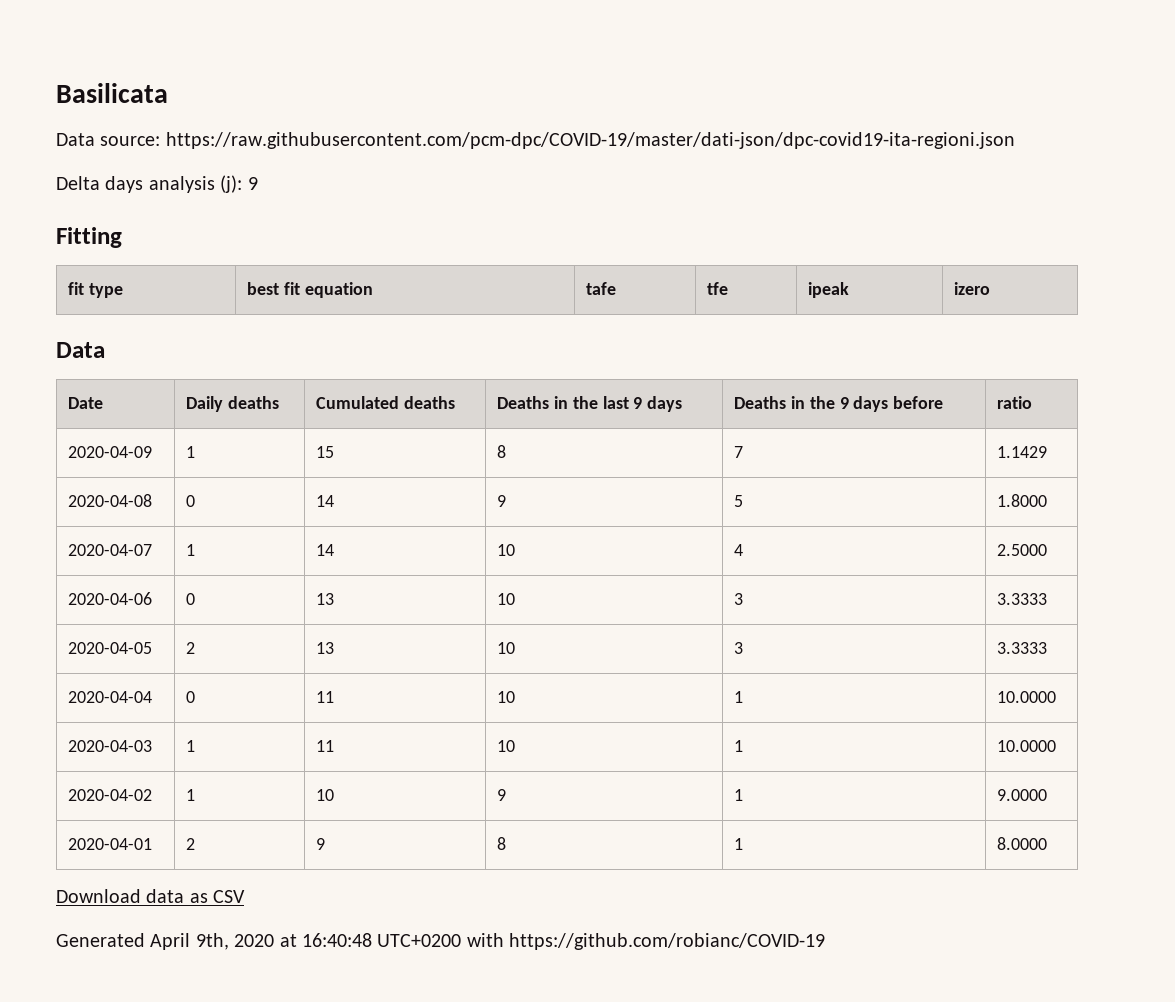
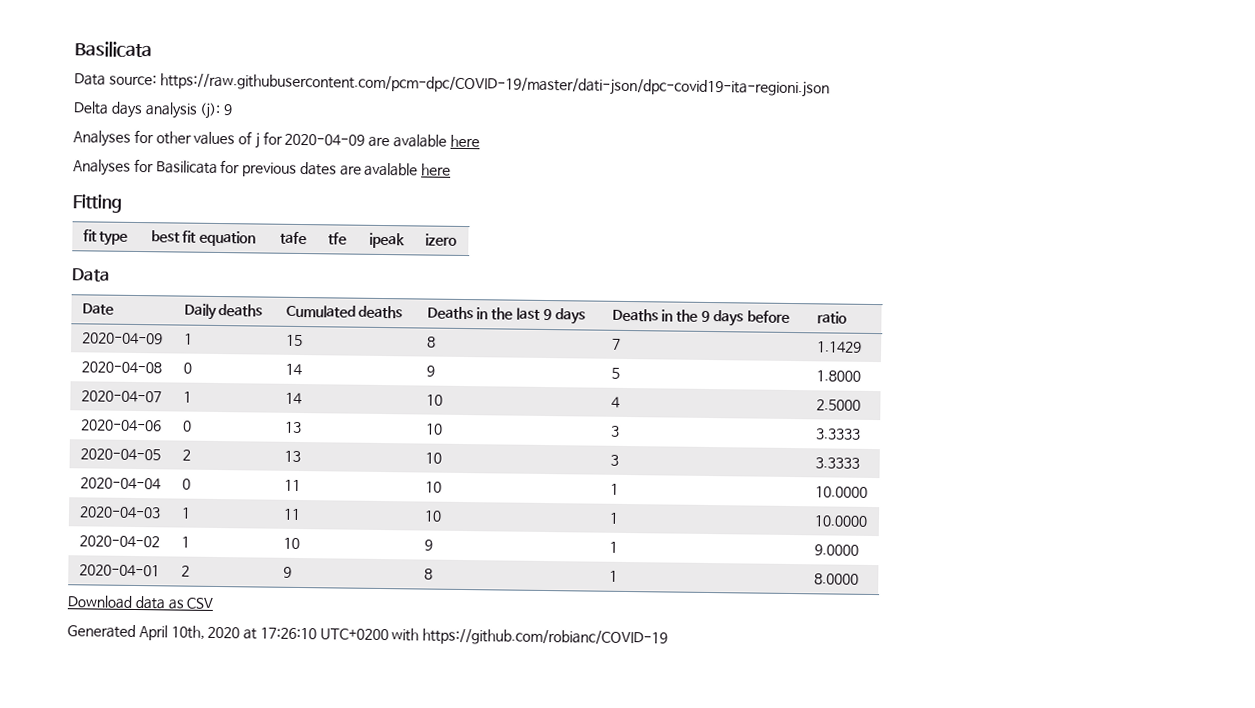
(258, 183) none -> [73,129,480,149] [73,158,452,177] // Analyses for other values of j for 2020-04-09 are avalable here // Analyses for Basilicata for previous dates are avalable here
[195,933,229,950] 9th, -> [170,625,205,640] 10th,
[302,933,372,947] 16:40:48 -> [259,627,317,640] 17:26:10

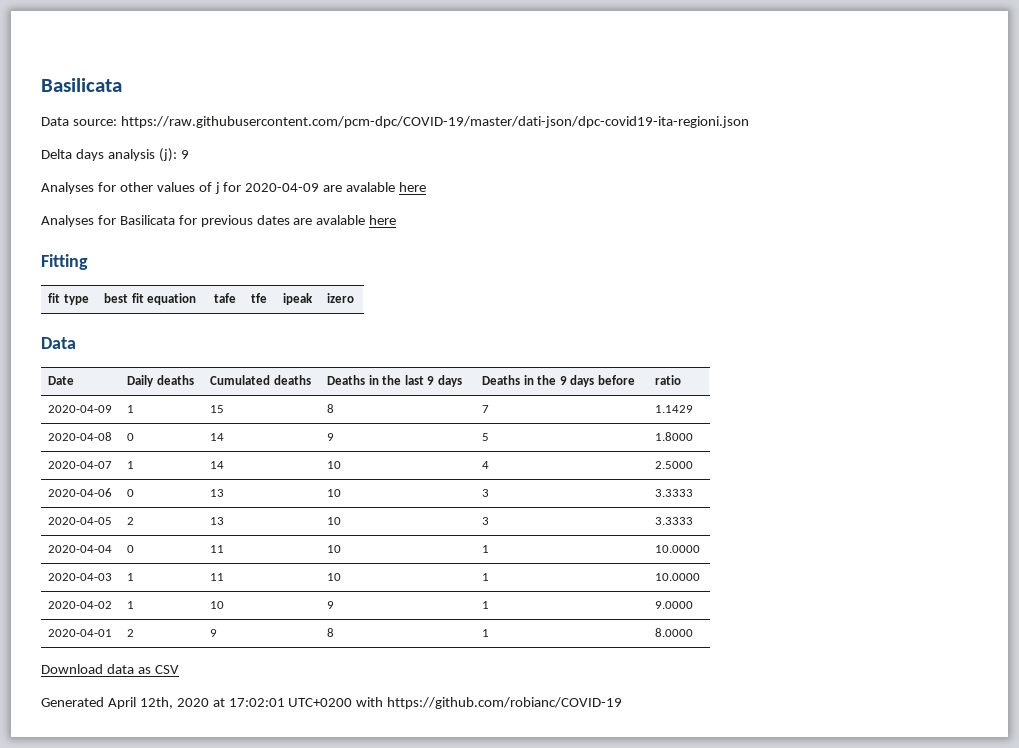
[170,625,205,640] 10th, -> [139,697,173,709] 12th,
[259,627,317,640] 17:26:10 -> [228,698,285,707] 17:02:01

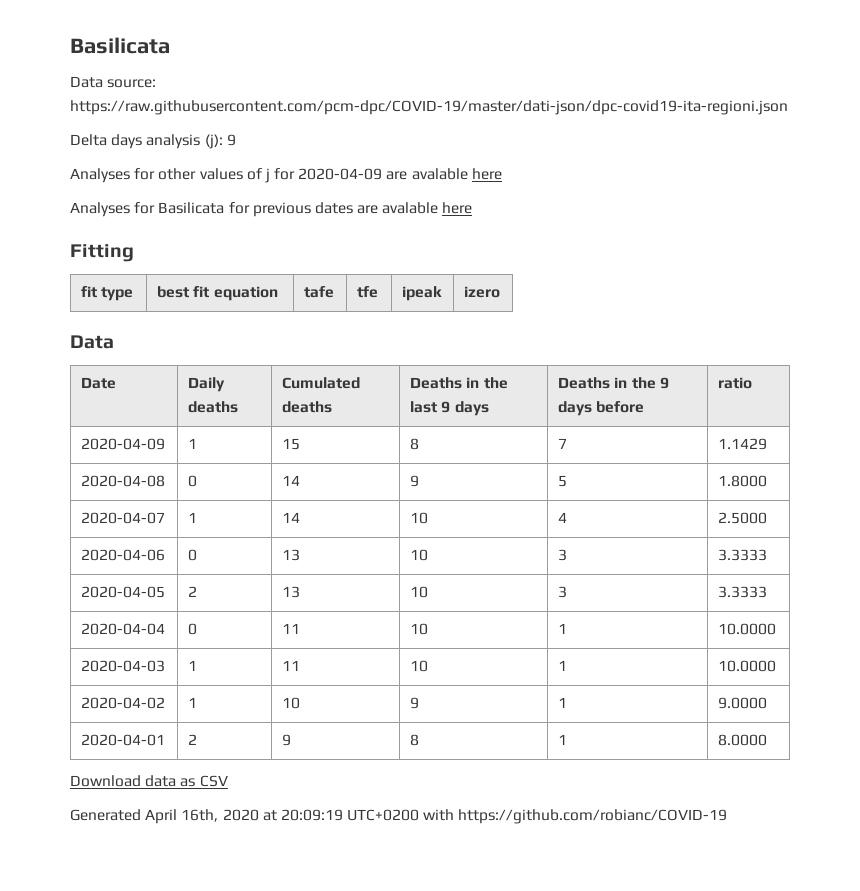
[139,697,173,709] 12th, -> [181,809,219,822] 16th,
[228,698,285,707] 17:02:01 -> [280,809,343,821] 20:09:19

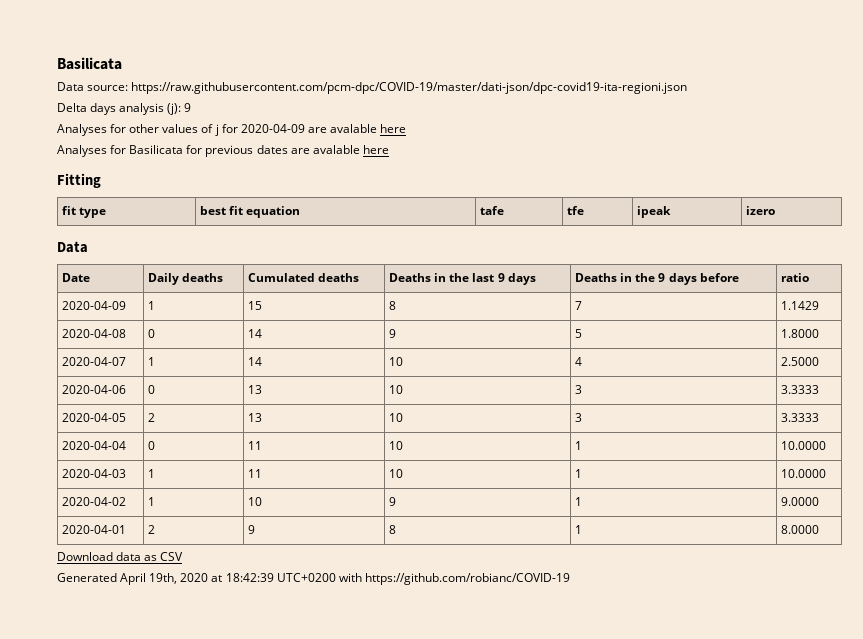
[181,809,219,822] 16th, -> [149,573,178,584] 19th,
[280,809,343,821] 20:09:19 -> [225,573,274,582] 18:42:39

